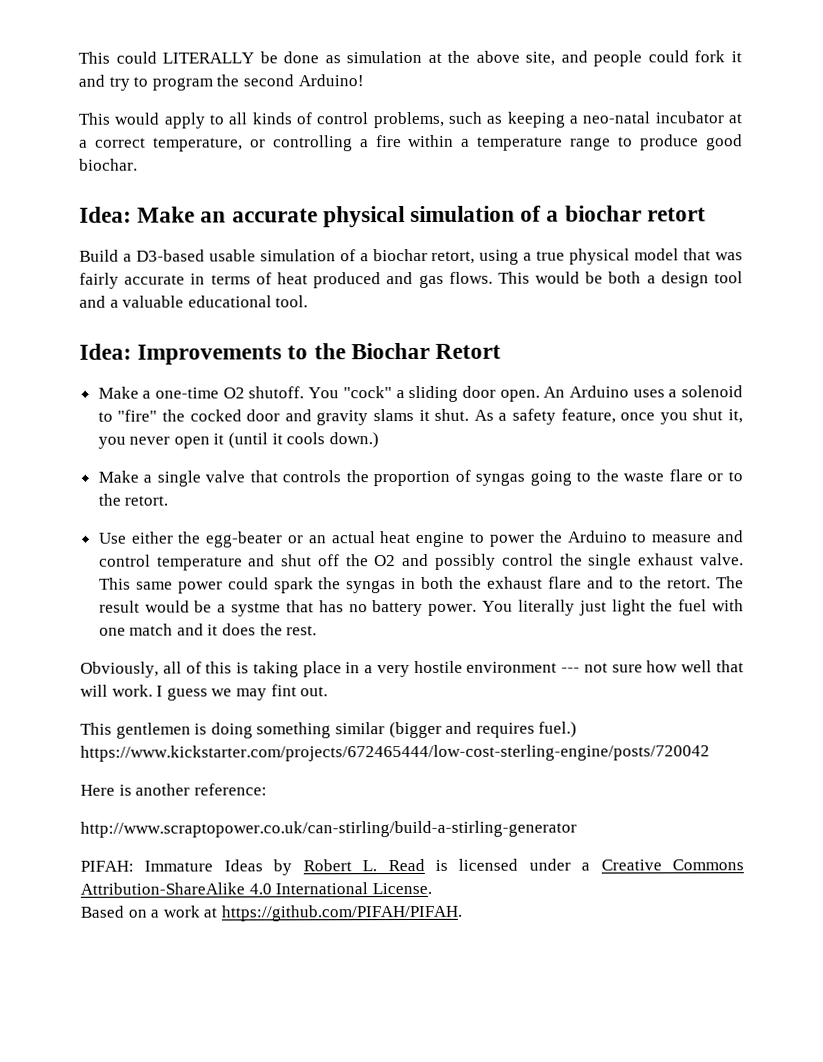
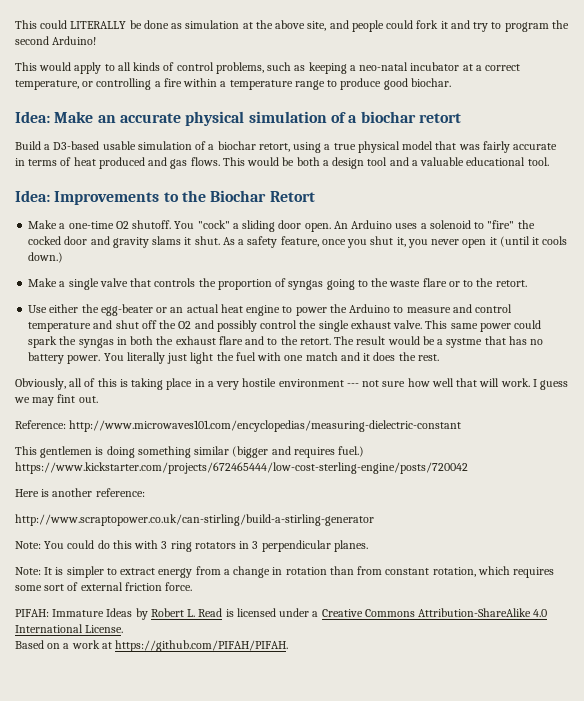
(329, 691) none -> [15,420,462,432] // Reference: http://www.microwaves101.com/encyclopedias/measuring-dielectric-constant
(577, 829) none -> [15,540,368,552] [15,566,555,578] [15,582,193,591] // Note: You could do this with 3 ring rotators in 3 perpendicular planes. // Note: It is simpler to extract energy from a change in rotation than from constant rotation, which requires some sort of external friction force.

